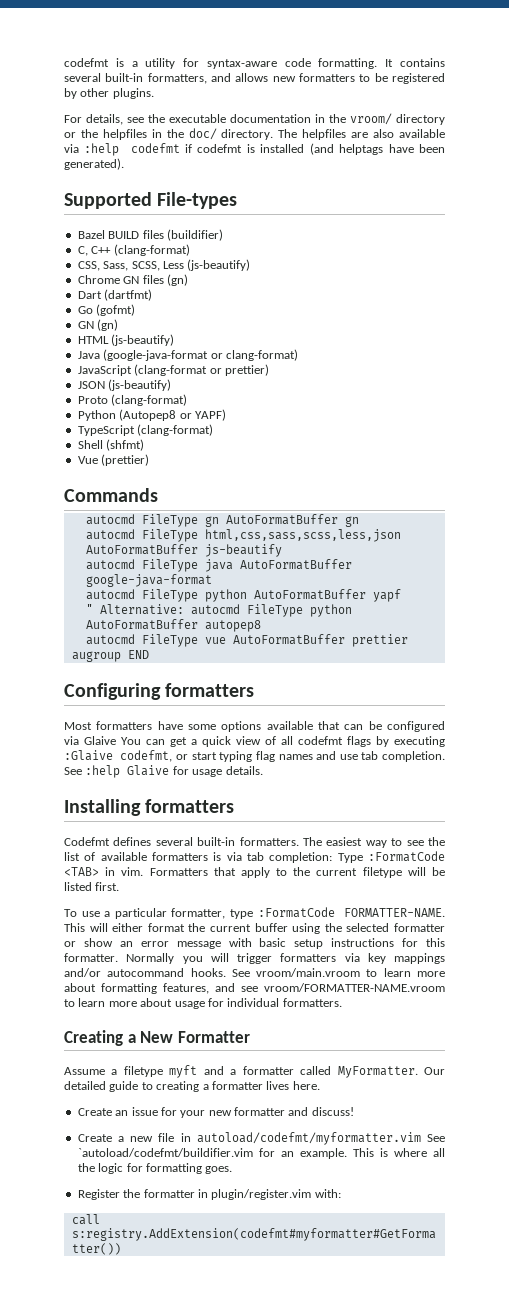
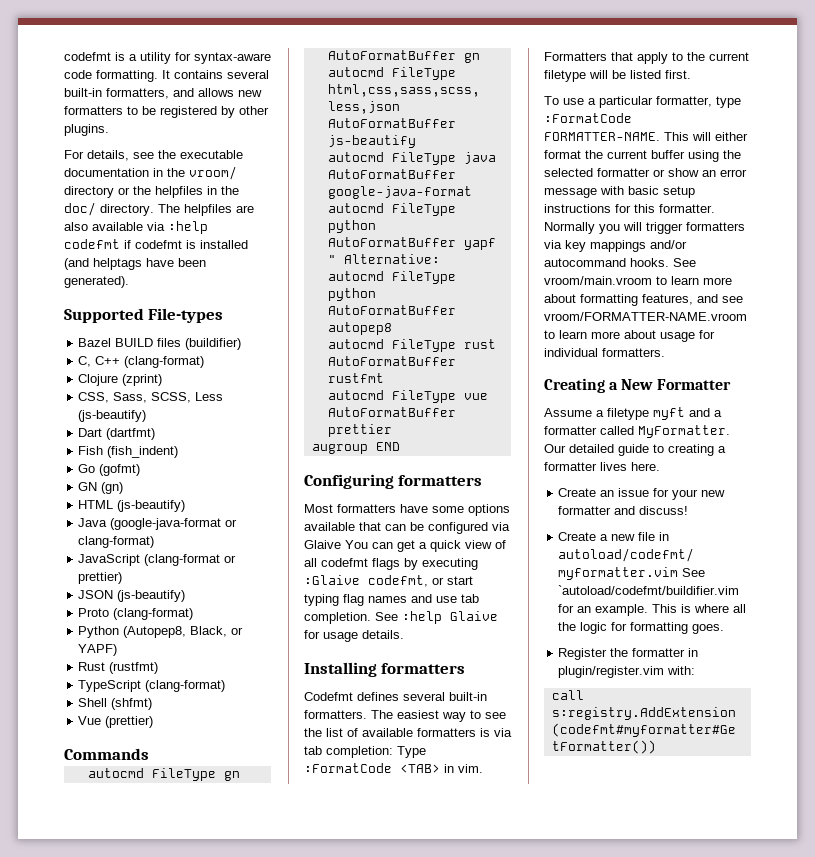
(190, 250) none -> [78,374,163,386] // Clojure (zprint)
[77,274,188,286] // Chrome GN files (gn) -> (147, 416) none
(153, 295) none -> [78,446,179,458] // Fish (fish_indent)
[119,409,177,421] (Autopep8 -> [123,626,228,638] (Autopep8, Black,
(226, 415) none -> [78,662,159,674] // Rust (rustfmt)
(261, 626) none -> [327,339,496,352] [327,356,456,366] [327,373,384,383] // autocmd FileType rust AutoFormatBuffer rustfmt

